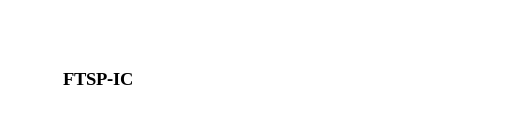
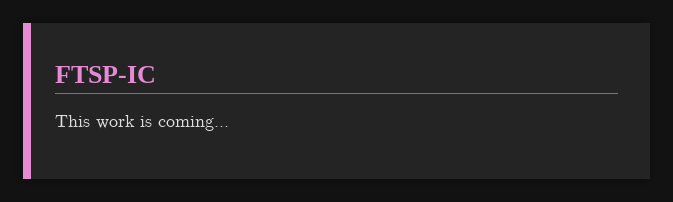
(133, 79) none -> [55,115,229,131] // This work is coming...

